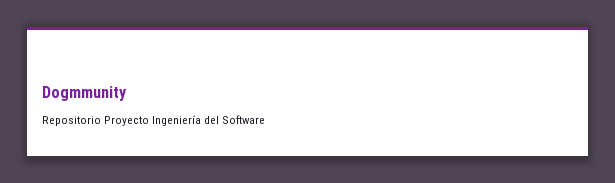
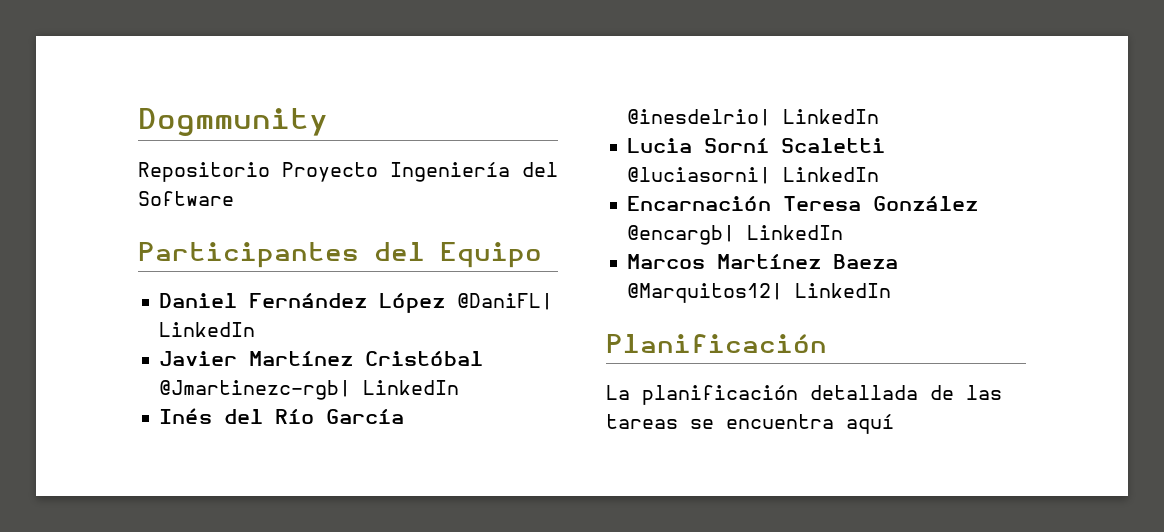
(266, 119) none -> [138,242,542,268] [159,293,554,313] [159,322,256,337] [159,351,484,366] [159,380,460,400] [159,408,405,424] [627,109,880,126] [627,138,886,153] [627,167,880,184] [627,196,979,211] [627,225,844,245] [627,254,899,269] [627,283,892,303] [606,334,827,353] [606,385,1002,405] [606,414,894,434] // Participantes del Equipo // Daniel Fernández López @DaniFL| LinkedIn // Javier Martínez Cristóbal @Jmartinezc-rgb| LinkedIn // Inés del Río García @inesdelrio| LinkedIn // Lucia Sorní Scaletti @luciasorni| LinkedIn // Encarnación Teresa González @encargb| LinkedIn // Marcos Martínez Baeza @Marquitos12| LinkedIn // Planificación // La planificación detallada de las tareas se encuentra aquí

